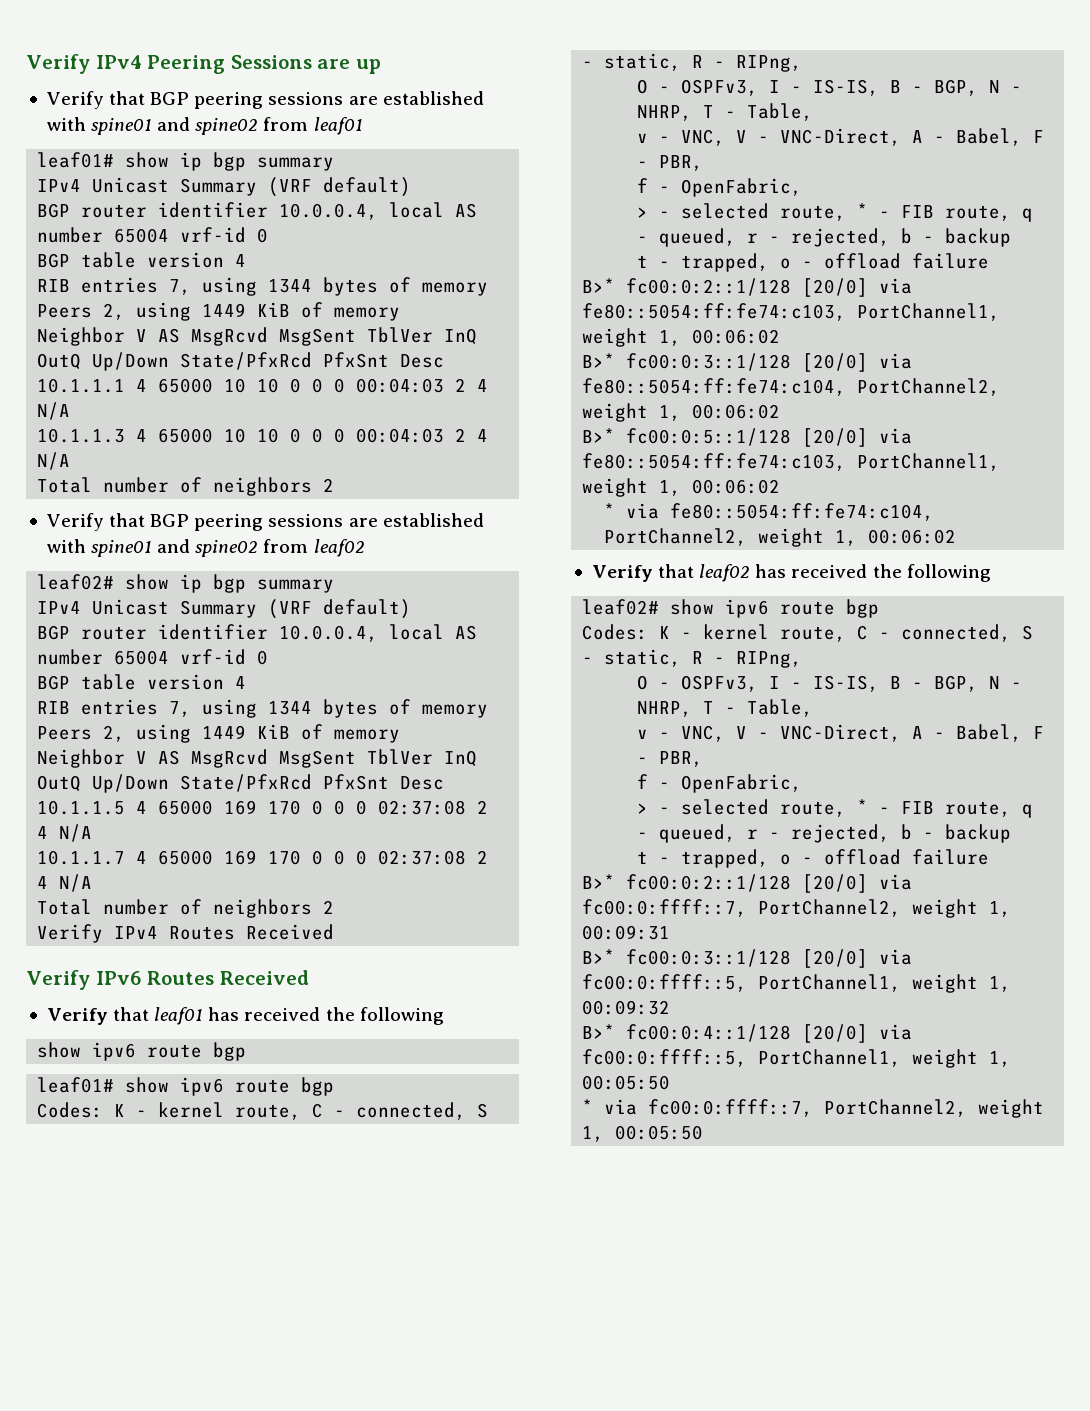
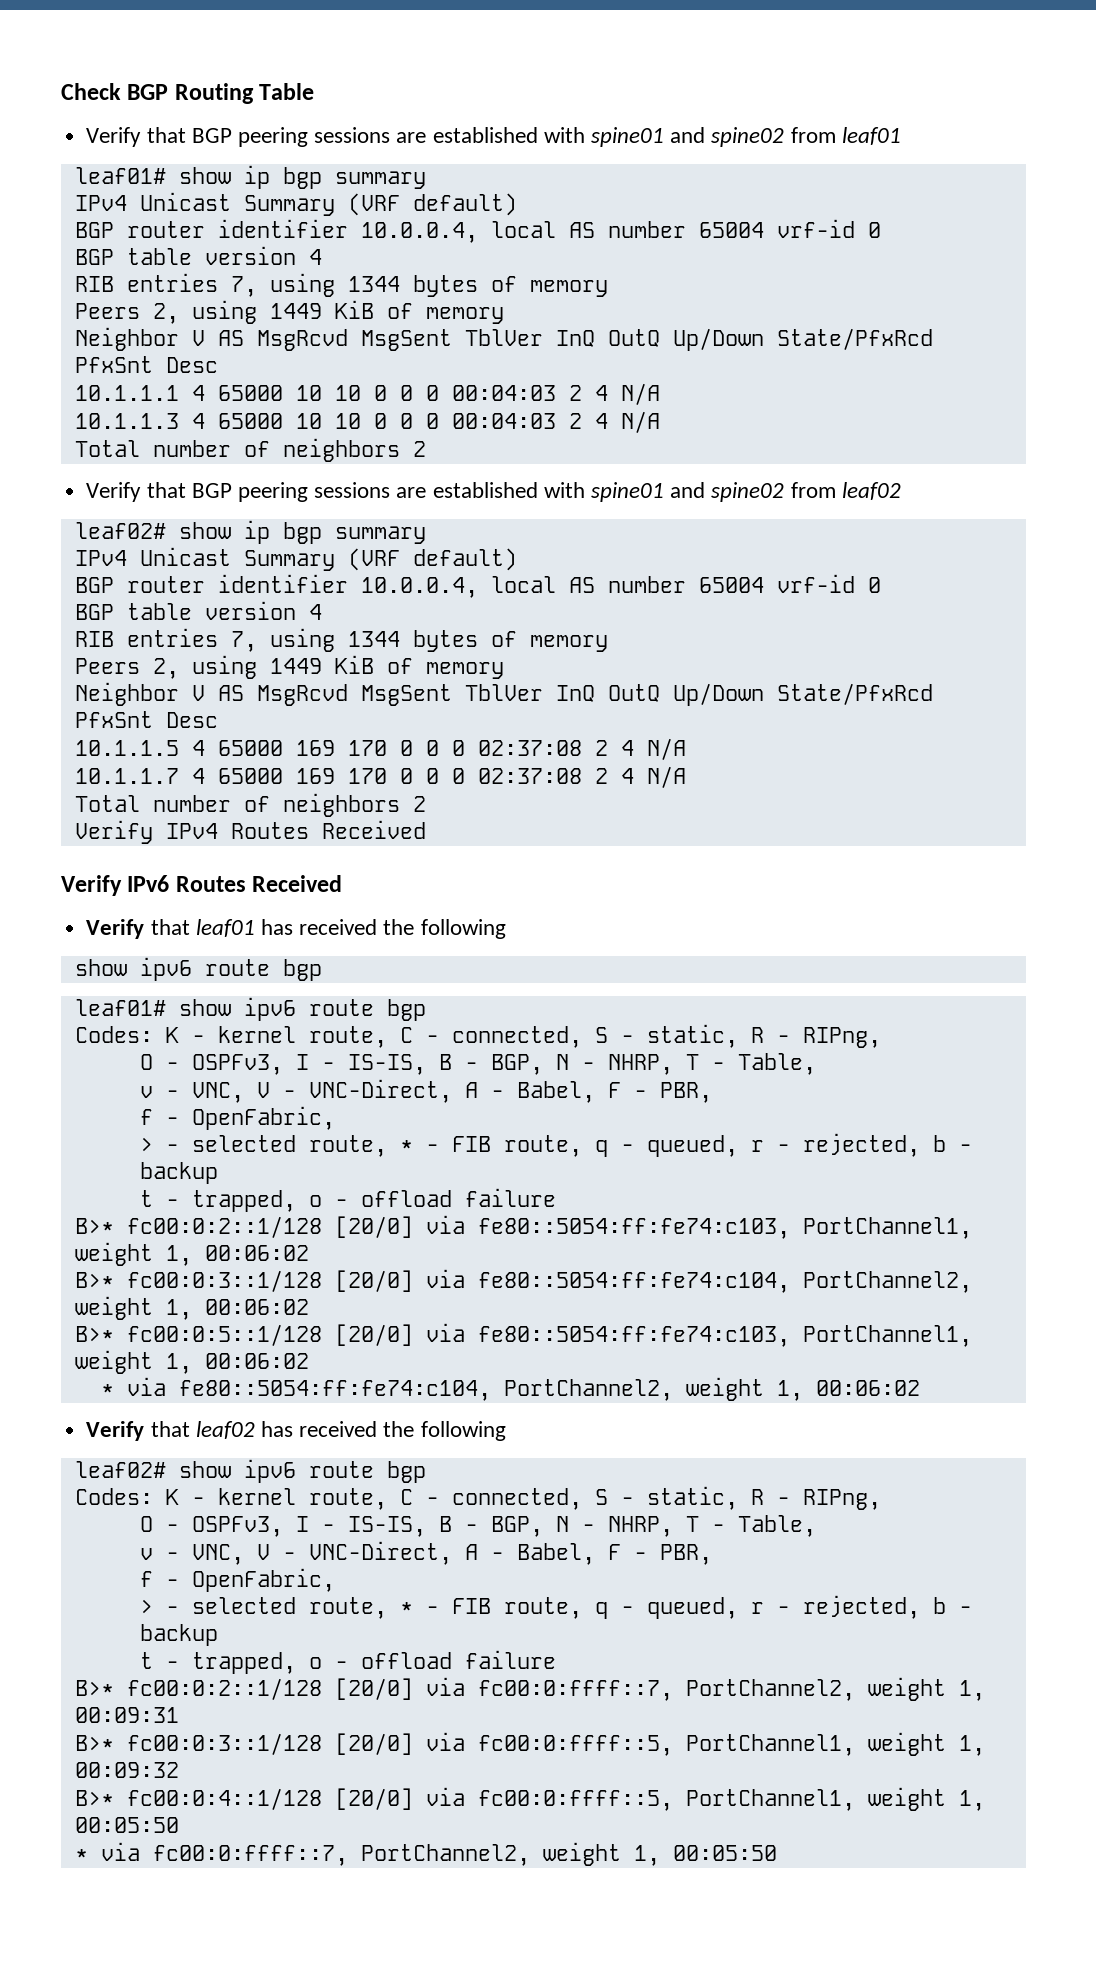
[26,54,381,74] Verify IPv4 Peering Sessions are up -> [61,83,315,104] Check BGP Routing Table

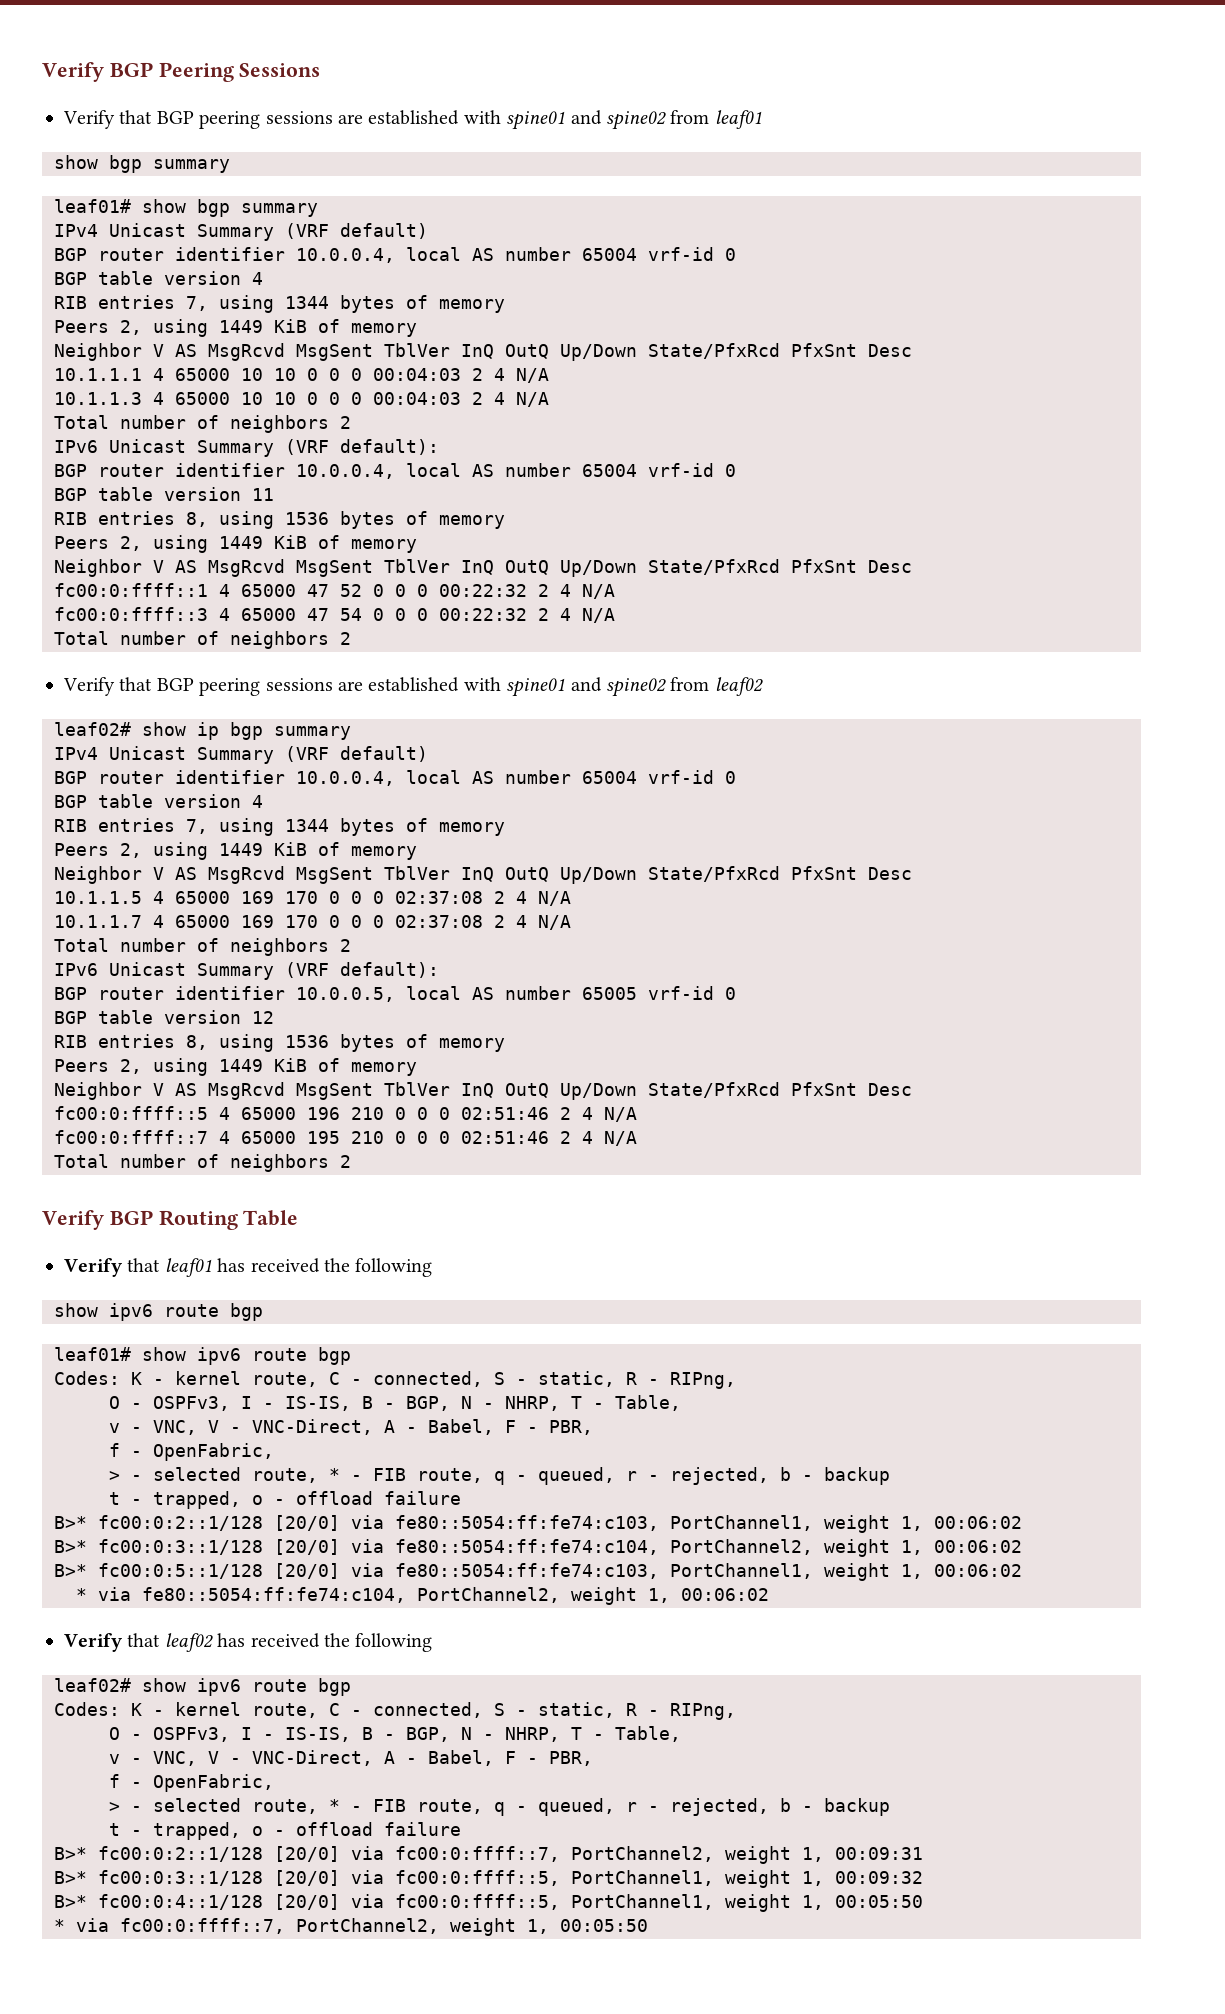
[61,83,315,104] Check BGP Routing Table -> [42,62,321,82] Verify BGP Peering Sessions
[74,165,270,189] // leaf01# show ip -> [54,155,230,173] [54,199,186,213] // show bgp summary // leaf01# show
(426, 449) none -> [54,439,439,457] [54,463,736,479] [54,487,274,501] [54,511,505,529] [54,535,417,553] [54,559,912,577] [54,583,615,599] [54,607,615,623] [54,631,351,649] // IPv6 Unicast Summary (VRF default): // BGP router identifier 10.0.0.4, local AS number 65004 vrf-id 0 // BGP table version 11 // RIB entries 8, using 1536 bytes of memory // Peers 2, using 1449 KiB of memory // Neighbor V AS MsgRcvd MsgSent TblVer InQ OutQ Up/Down State/PfxRcd PfxSnt Desc // fc00:0:ffff::1 4 65000 47 52 0 0 0 00:22:32 2 4 N/A // fc00:0:ffff::3 4 65000 47 54 0 0 0 00:22:32 2 4 N/A // Total number of neighbors 2
[74,820,426,844] [61,875,343,896] Verify IPv4 Routes Received // Verify IPv6 Routes Received -> [54,962,439,980] [54,986,736,1002] [54,1010,274,1024] [54,1034,505,1052] [54,1058,417,1076] [54,1082,912,1100] [54,1106,637,1122] [54,1130,637,1146] [54,1154,351,1172] [42,1210,299,1230] IPv6 Unicast Summary (VRF default): // BGP router identifier 10.0.0.5, local AS number 65005 vrf-id 0 // BGP table version 12 // RIB entries 8, using 1536 bytes of memory // Peers 2, using 1449 KiB of memory // Neighbor V AS MsgRcvd MsgSent TblVer InQ OutQ Up/Down State/PfxRcd PfxSnt Desc // fc00:0:ffff::5 4 65000 196 210 0 0 0 02:51:46 2 4 N/A // fc00:0:ffff::7 4 65000 195 210 0 0 0 02:51:46 2 4 N/A // Total number of neighbors 2 // Verify BGP Routing Table

